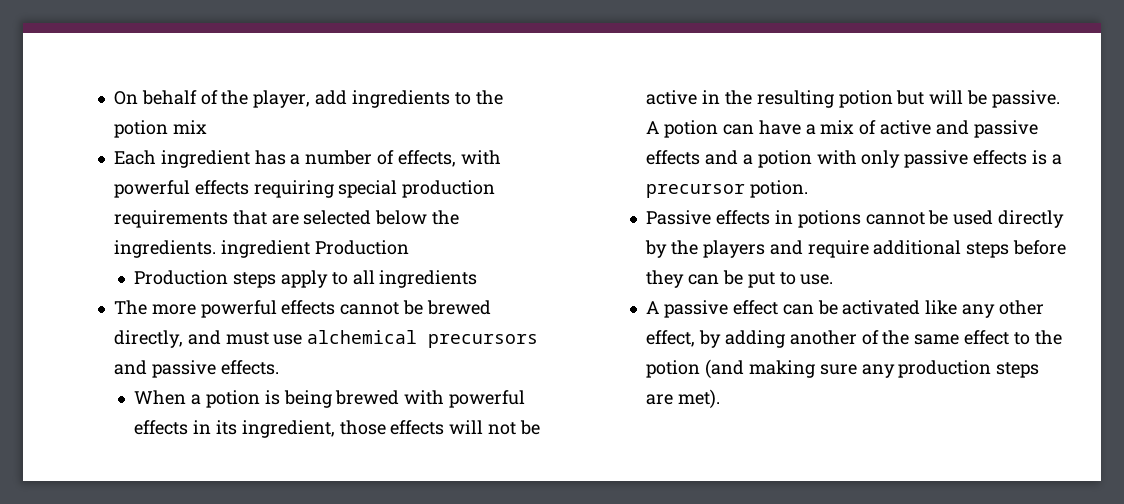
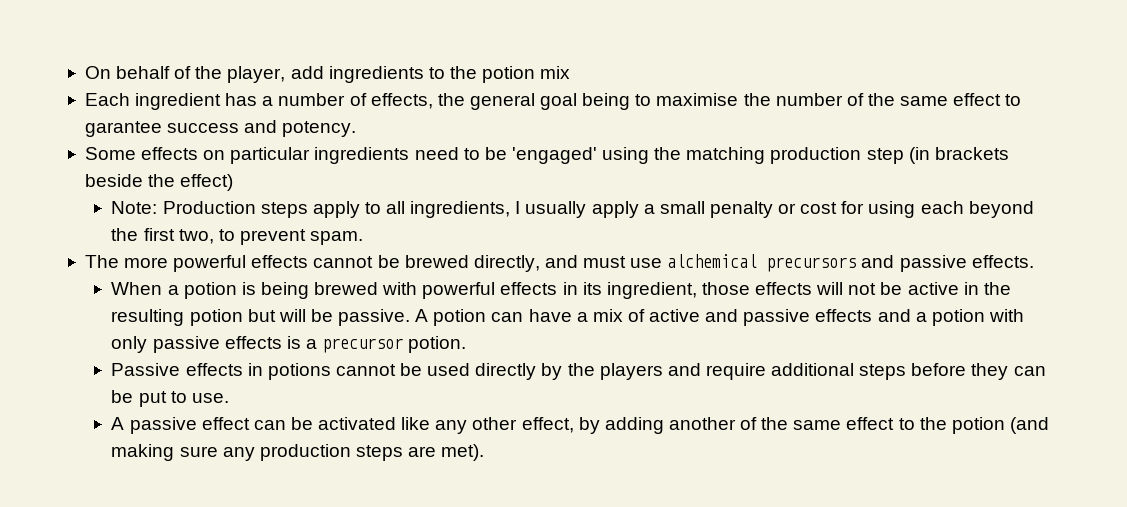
[460,150,501,165] [113,180,496,198] [113,210,460,228] [113,240,409,258] with powerful effects requiring special production requirements that are selected below the ingredients. ingredient Production // -> [437,93,1022,110] [84,120,357,137] [84,147,1009,164] [84,174,234,191] [111,201,158,214] the general goal being to maximise the number of the same effect to garantee success and potency. // Some effects on particular ingredients need to be 'engaged' using the matching production step (in brackets beside the effect) // Note:
[379,270,478,288] ingredients -> [410,201,1034,218] [111,228,364,245] ingredients, I usually apply a small penalty or cost for using each beyond the first two, to prevent spam.

